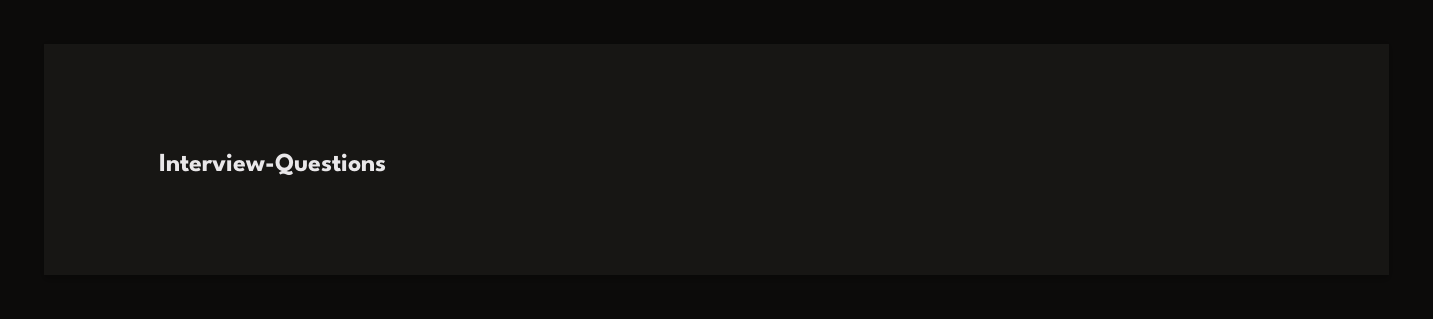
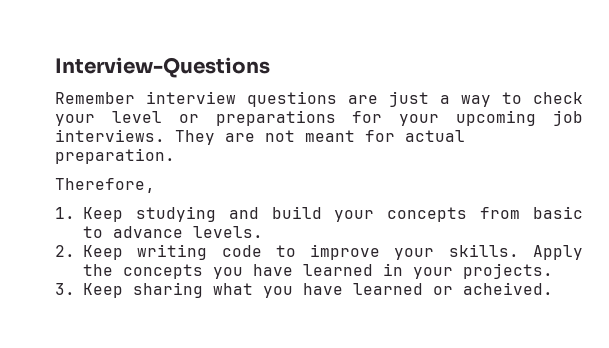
(386, 164) none -> [55,91,583,107] [55,110,583,126] [55,129,465,145] [55,148,175,164] [55,178,155,193] [55,206,583,222] [83,226,263,238] [55,244,583,260] [83,263,553,279] [55,282,553,298] // Remember interview questions are just a way to check your level or preparations for your upcoming job interviews. They are not meant for actual preparation. // Therefore, // 1. Keep studying and build your concepts from basic to advance levels. // 2. Keep writing code to improve your skills. Apply the concepts you have learned in your projects. // 3. Keep sharing what you have learned or acheived.

